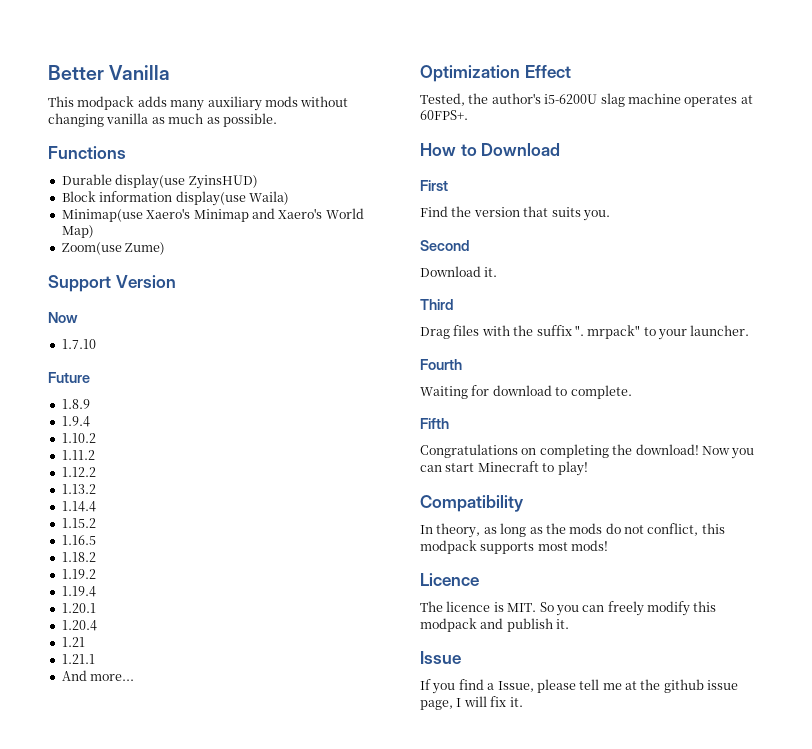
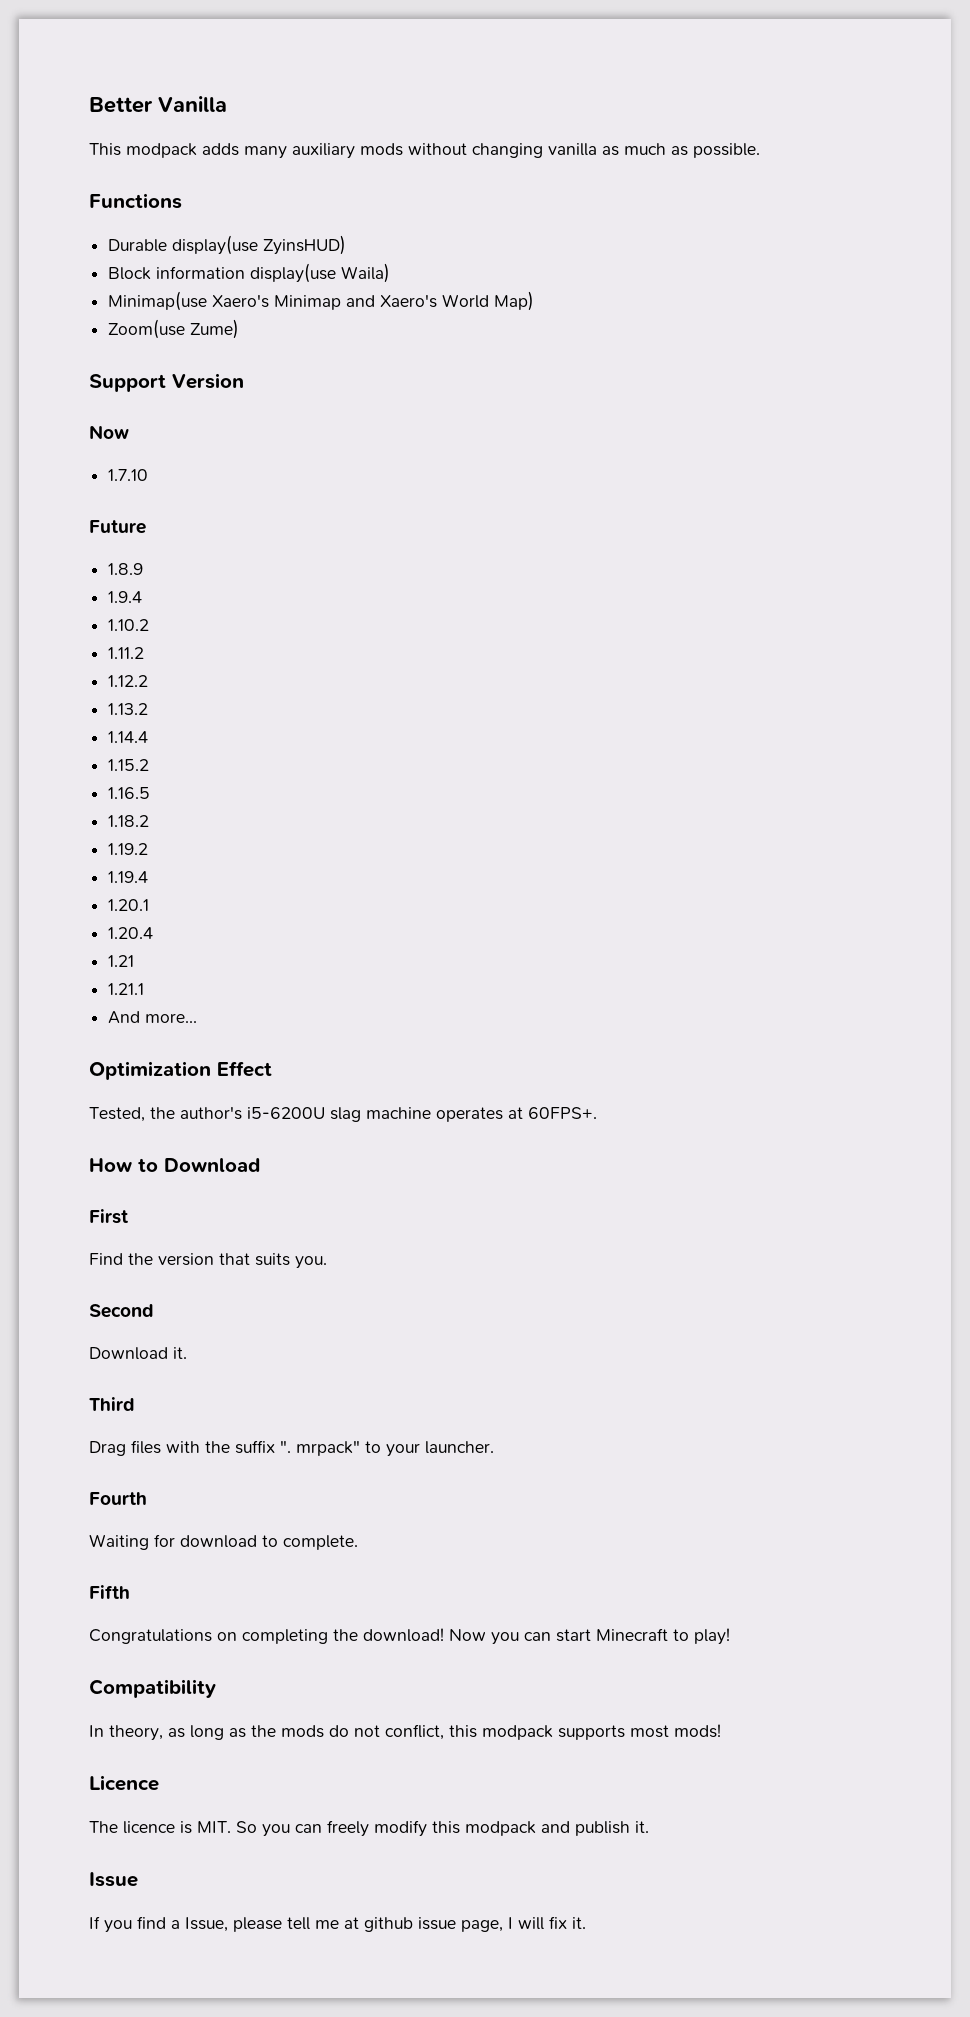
[640,679,661,690] the -> (359, 1923) none

